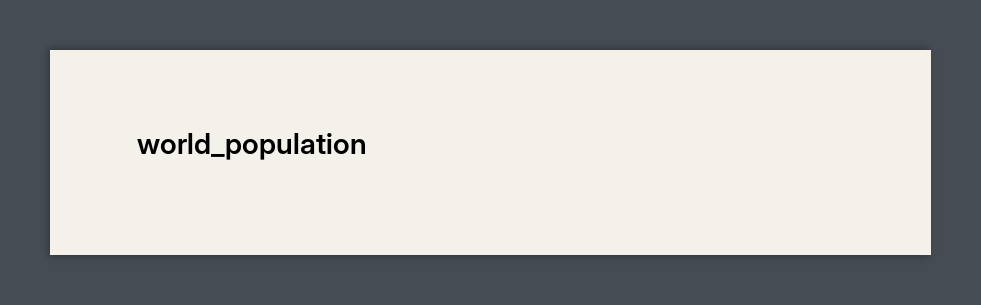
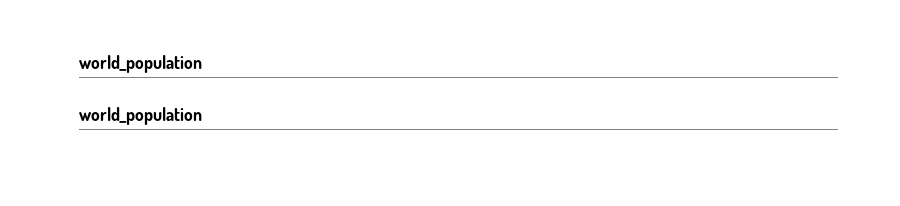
[137,133,367,160] world_population -> [79,55,202,73] [79,107,202,125] world_population // world_population

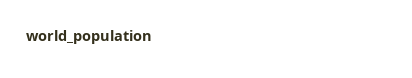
[79,55,202,73] [79,107,202,125] world_population // world_population -> [26,30,152,44] world_population

